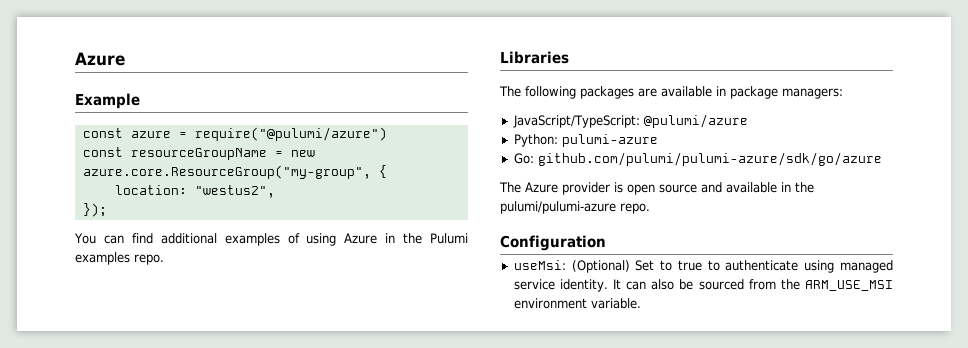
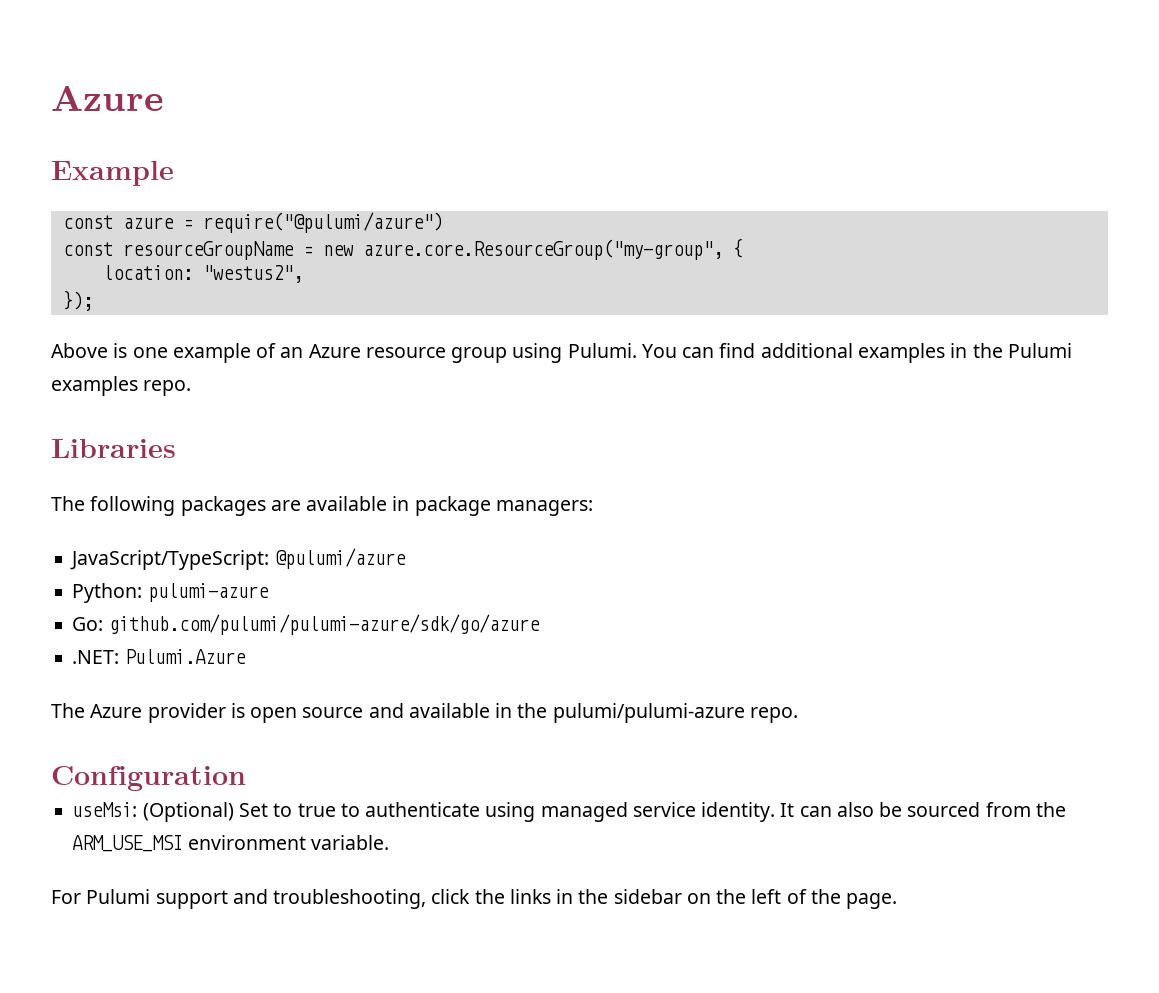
(107, 210) none -> [51,343,637,363] Above is one example of an Azure resource group using Pulumi.
[287,233,378,246] of using Azure -> (945, 353) none
(882, 159) none -> [72,649,246,664] // .NET: Pulumi.Azure
(641, 303) none -> [51,889,898,909] // For Pulumi support and troubleshooting, click the links in the sidebar on the left of the page.

